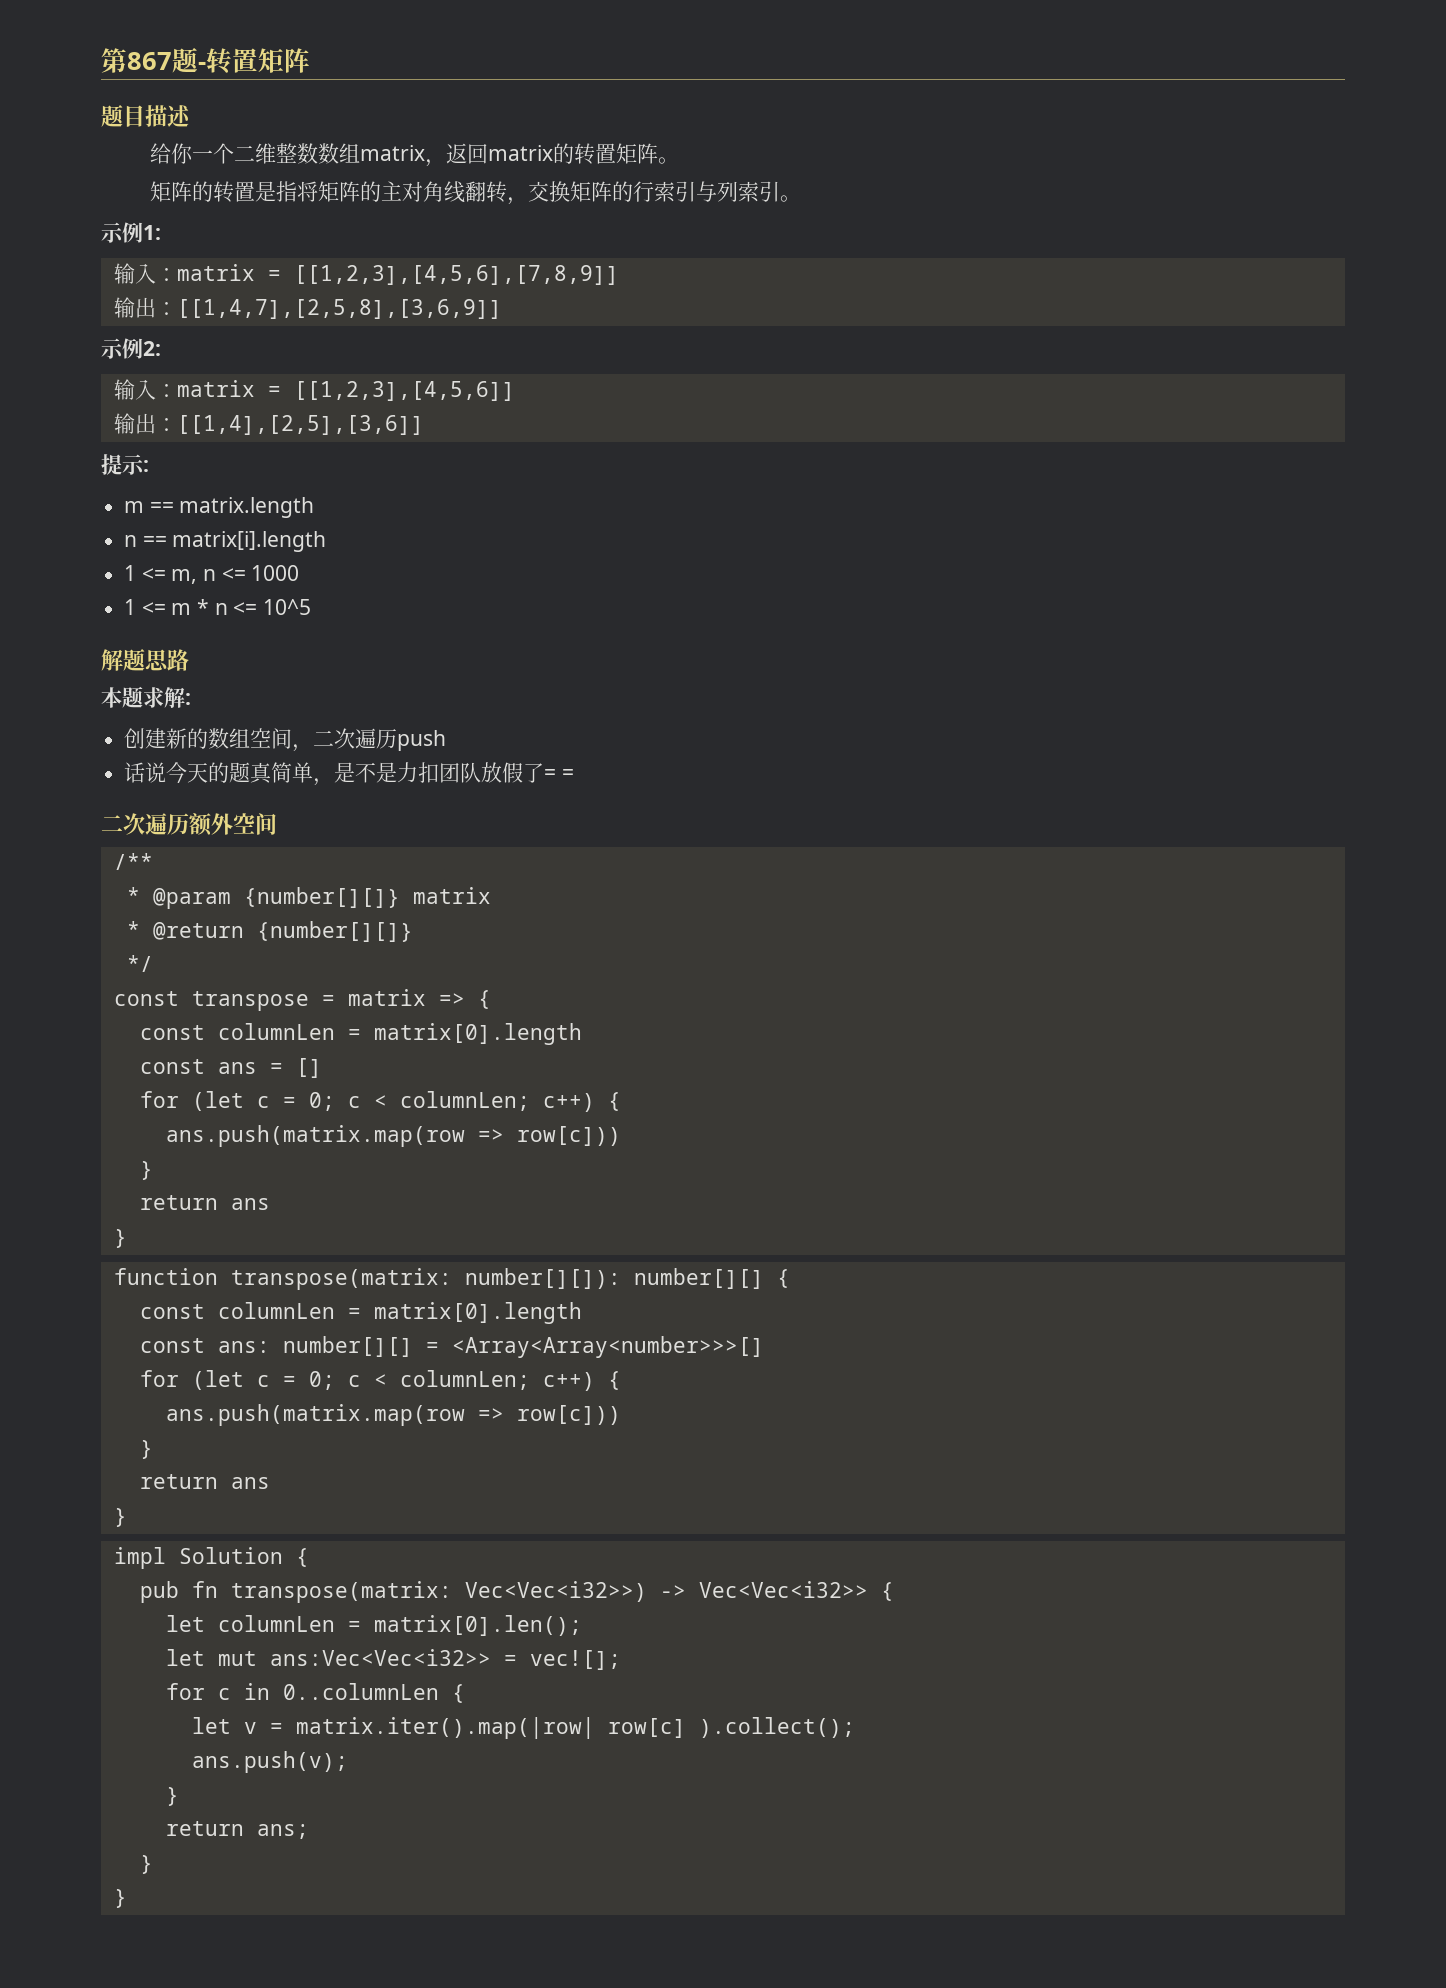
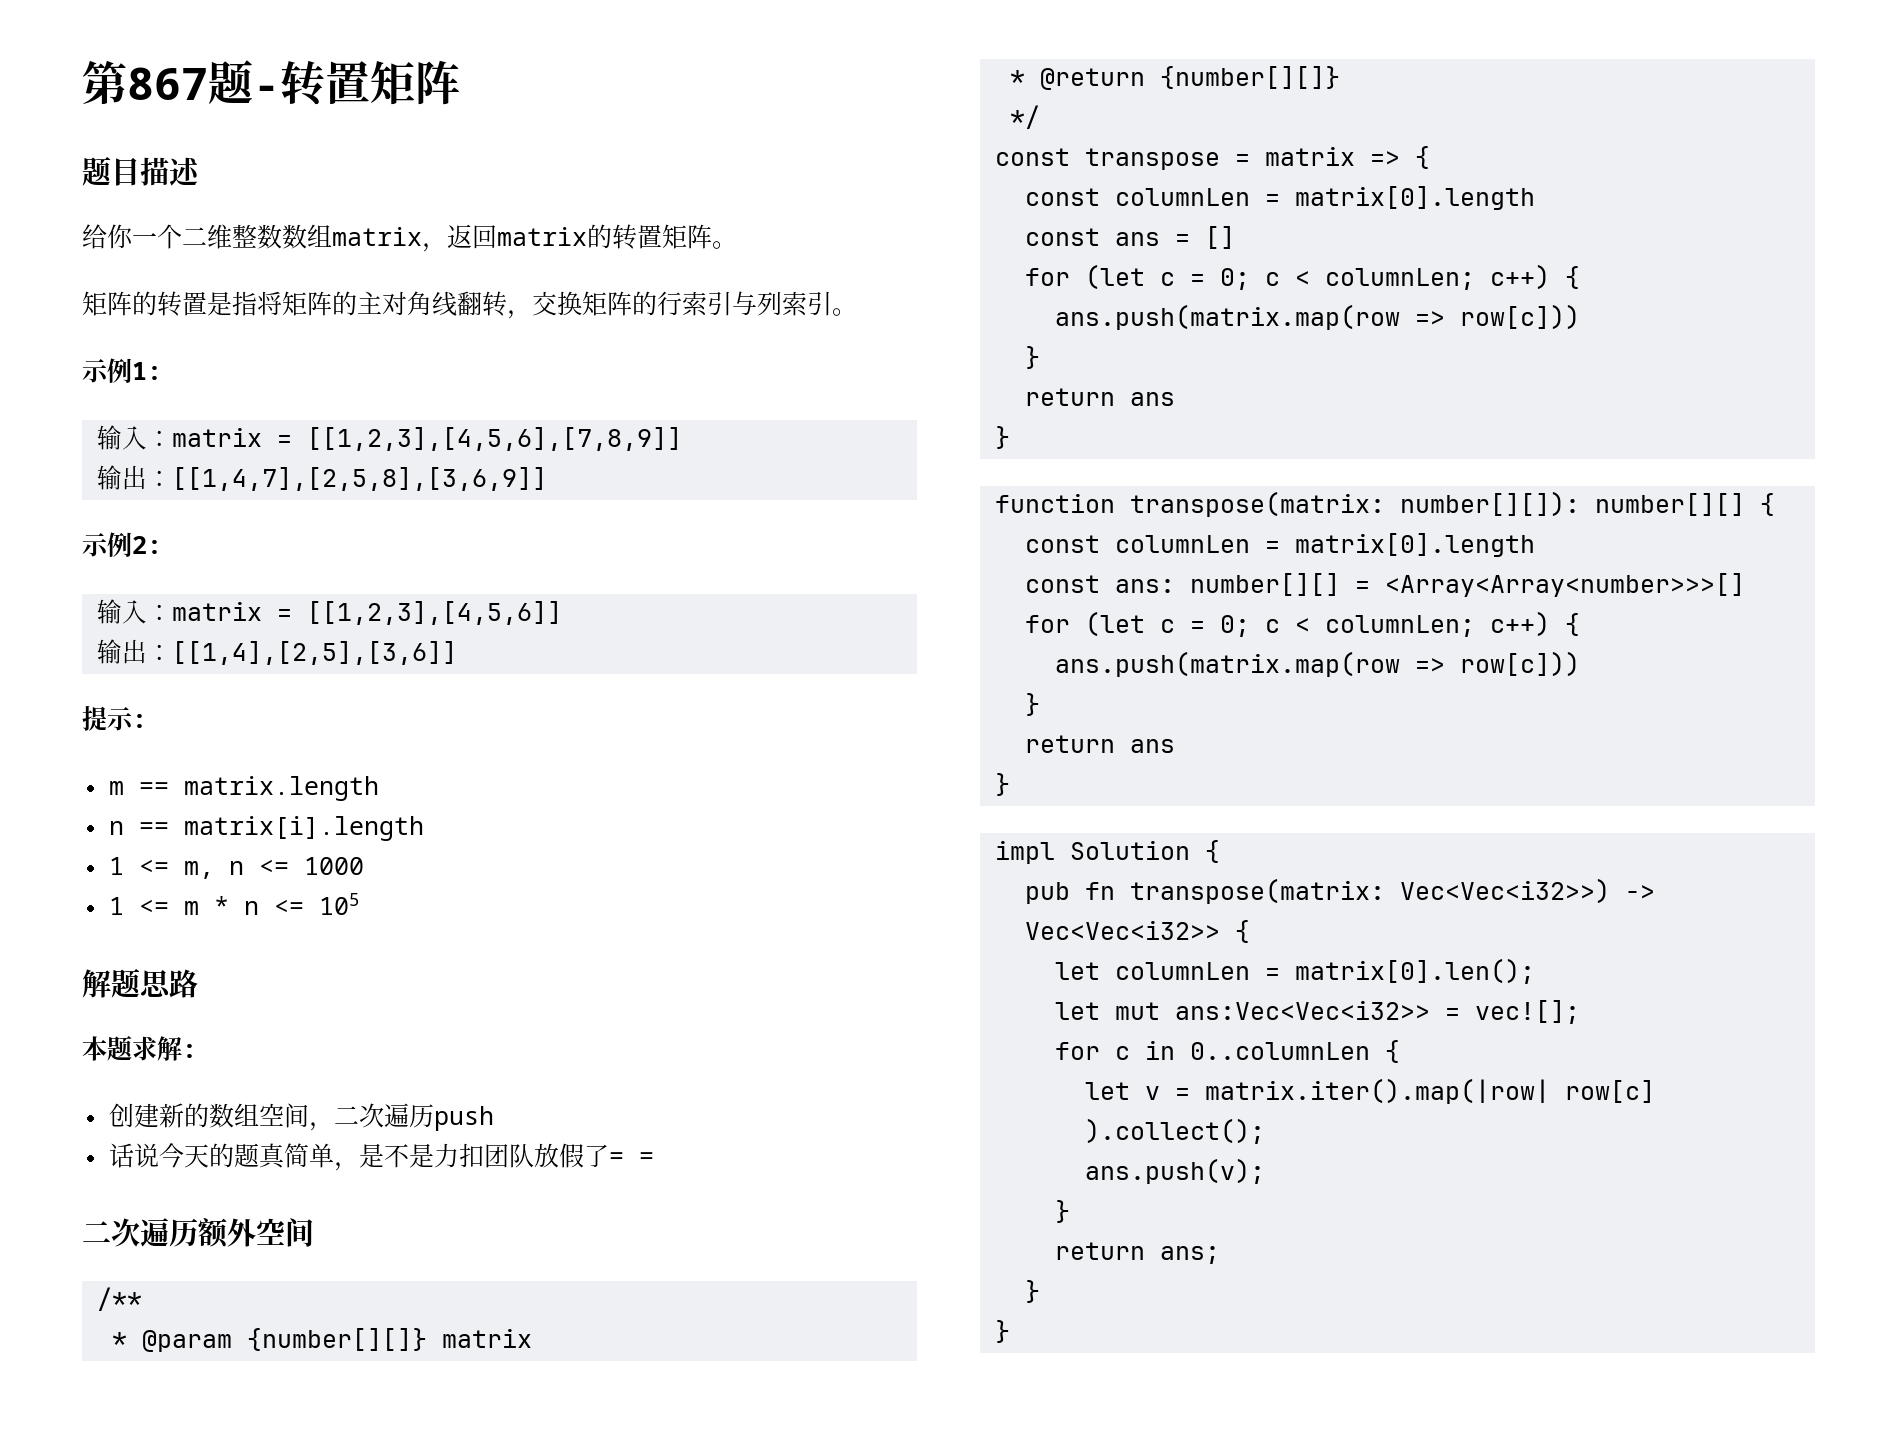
[263,599,312,615] 10^5 -> [319,893,361,915] 105

